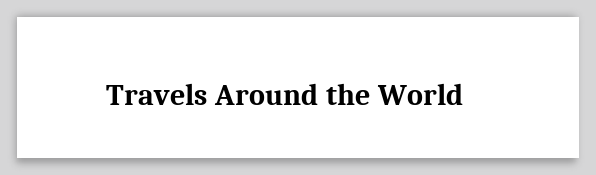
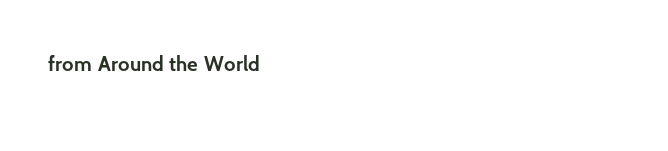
[106,83,207,105] Travels -> [48,55,92,71] from

